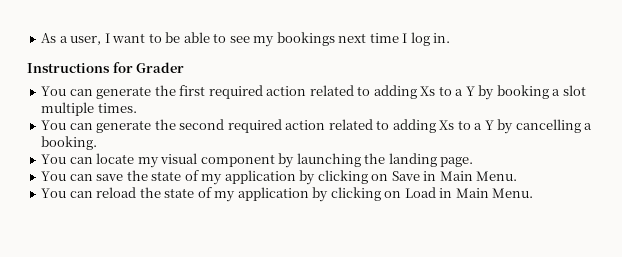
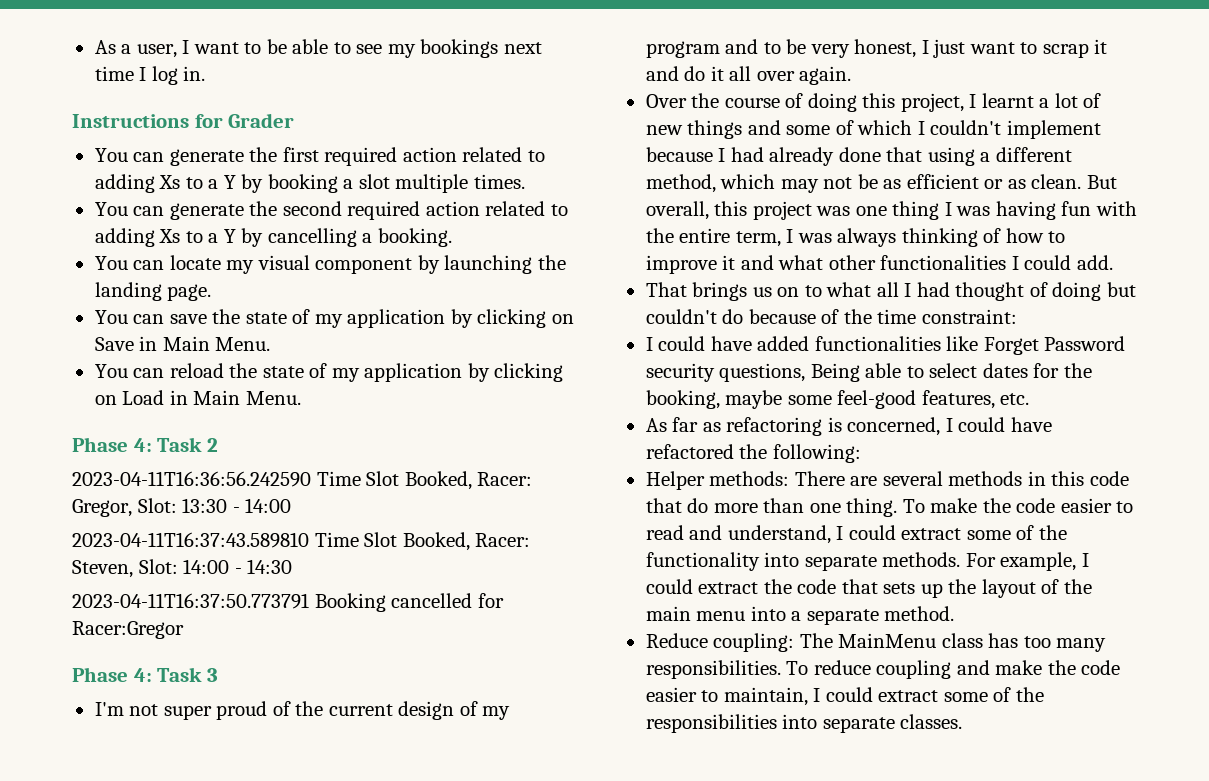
(534, 193) none -> [72,437,218,452] [72,471,533,490] [72,498,292,517] [72,532,531,551] [72,559,293,578] [72,593,504,612] [72,621,184,639] [72,667,218,682] [94,701,511,720] [645,39,1108,58] [645,66,852,85] [645,93,1102,112] [645,120,1101,139] [645,147,1072,166] [645,174,1117,193] [645,201,1137,220] [645,228,1066,247] [645,255,1113,274] [645,282,1136,301] [645,309,1017,324] [645,336,1126,355] [645,363,1092,382] [645,390,1030,409] [645,417,1052,436] [645,444,861,463] [645,471,1129,490] [645,498,1134,517] [645,525,1067,544] [645,552,1089,571] [645,579,1092,598] [645,606,955,625] [645,633,1107,652] [645,660,1121,679] [645,687,1044,706] [645,714,963,733] // Phase 4: Task 2 // 2023-04-11T16:36:56.242590 Time Slot Booked, Racer: Gregor, Slot: 13:30 - 14:00 // 2023-04-11T16:37:43.589810 Time Slot Booked, Racer: Steven, Slot: 14:00 - 14:30 // 2023-04-11T16:37:50.773791 Booking cancelled for Racer:Gregor // Phase 4: Task 3 // I'm not super proud of the current design of my program and to be very honest, I just want to scrap it and do it all over again. // Over the course of doing this project, I learnt a lot of new things and some of which I couldn't implement because I had already done that using a different method, which may not be as efficient or as clean. But overall, this project was one thing I was having fun with the entire term, I was always thinking of how to improve it and what other functionalities I could add. // That brings us on to what all I had thought of doing but couldn't do because of the time constraint: // I could have added functionalities like Forget Password security questions, Being able to select dates for the booking, maybe some feel-good features, etc. // As far as refactoring is concerned, I could have refactored the following: // Helper methods: There are several methods in this code that do more than one thing. To make the code easier to read and understand, I could extract some of the functionality into separate methods. For example, I could extract the code that sets up the layout of the main menu into a separate method. // Reduce coupling: The MainMenu class has too many responsibilities. To reduce coupling and make the code easier to maintain, I could extract some of the responsibilities into separate classes.

